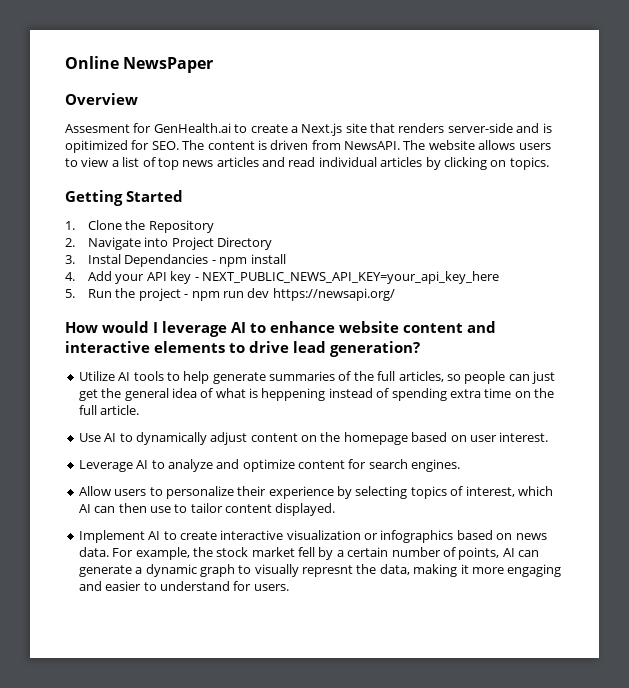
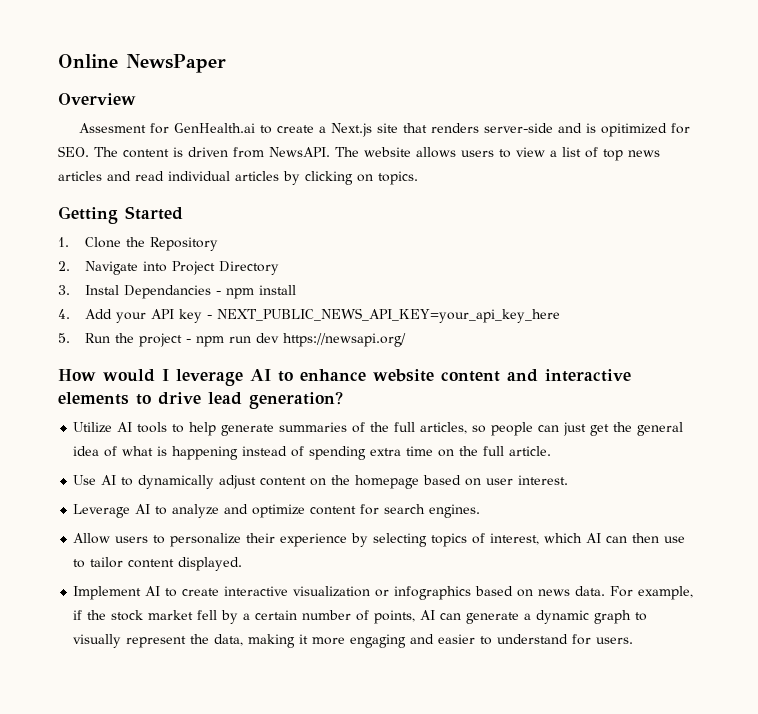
[261,388,326,401] heppening -> [172,446,239,460] happening
(190, 553) none -> [73,610,83,620] if
[302,565,353,577] represnt -> [126,636,187,648] represent

